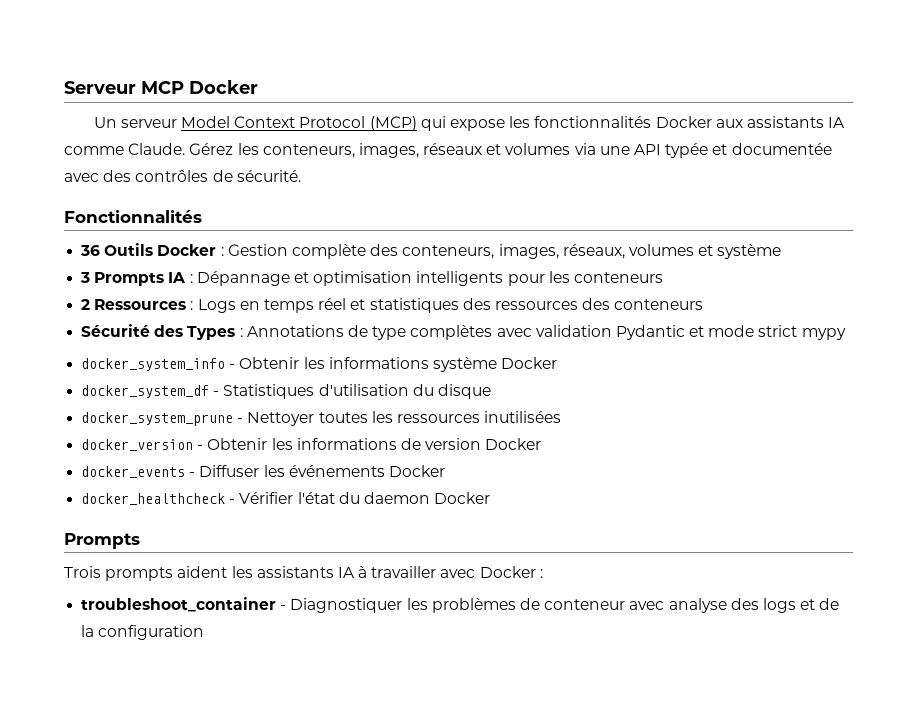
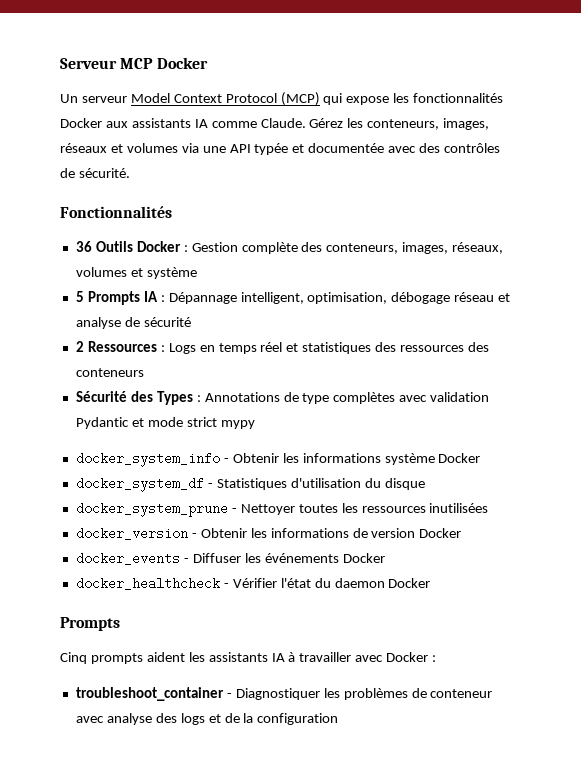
[80,272,91,283] 3 -> [75,291,84,302] 5
[293,271,663,286] et optimisation intelligents pour les conteneurs -> [240,292,511,304] [75,317,191,329] intelligent, optimisation, débogage réseau et analyse de sécurité
[64,566,101,578] Trois -> [60,652,87,664] Cinq

